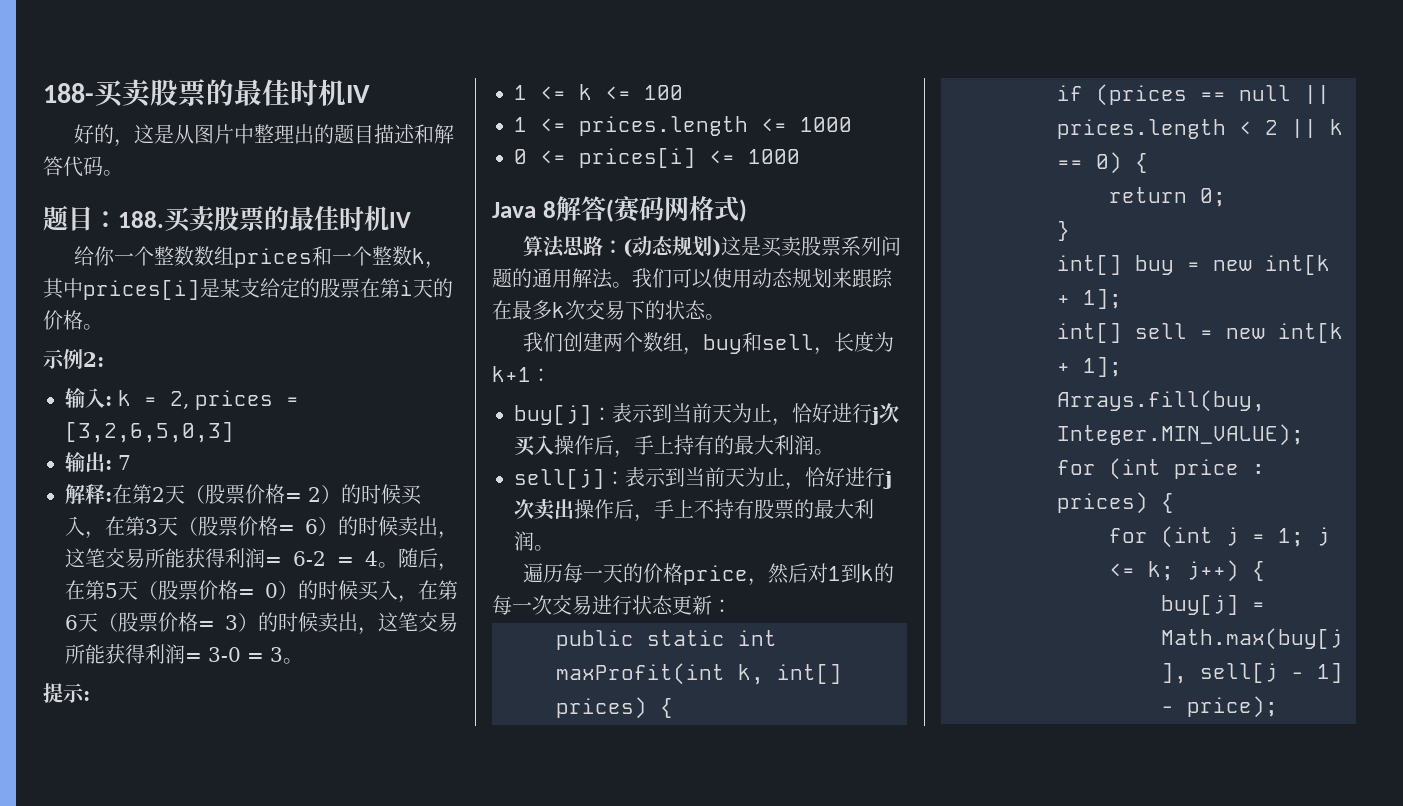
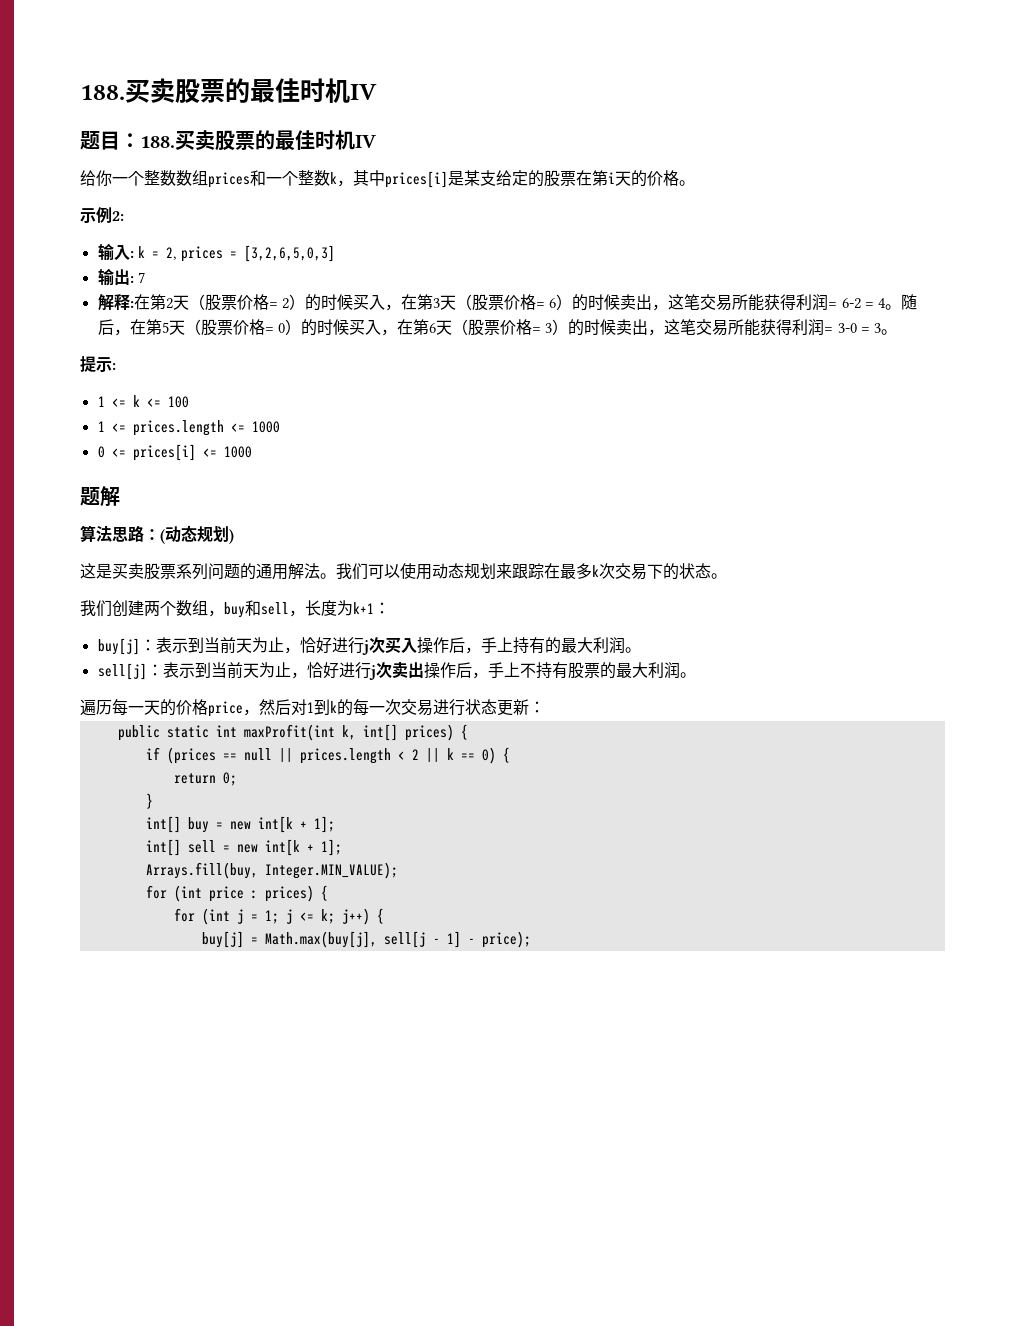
[43,79,370,108] [73,124,454,147] [43,156,123,177] 188-买卖股票的最佳时机IV // 好的，这是从图片中整理出的题目描述和解答代码。 -> [80,78,377,103] 188.买卖股票的最佳时机IV
[492,195,747,223] Java 8解答(赛码网格式) -> [80,486,120,507] 题解
(721, 248) none -> (234, 536) //

